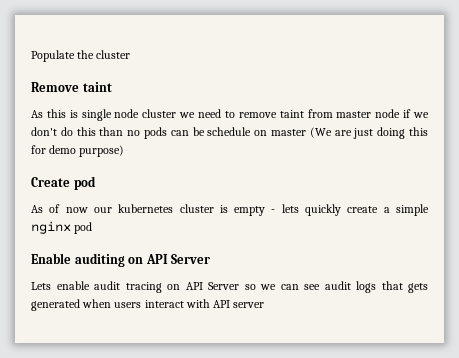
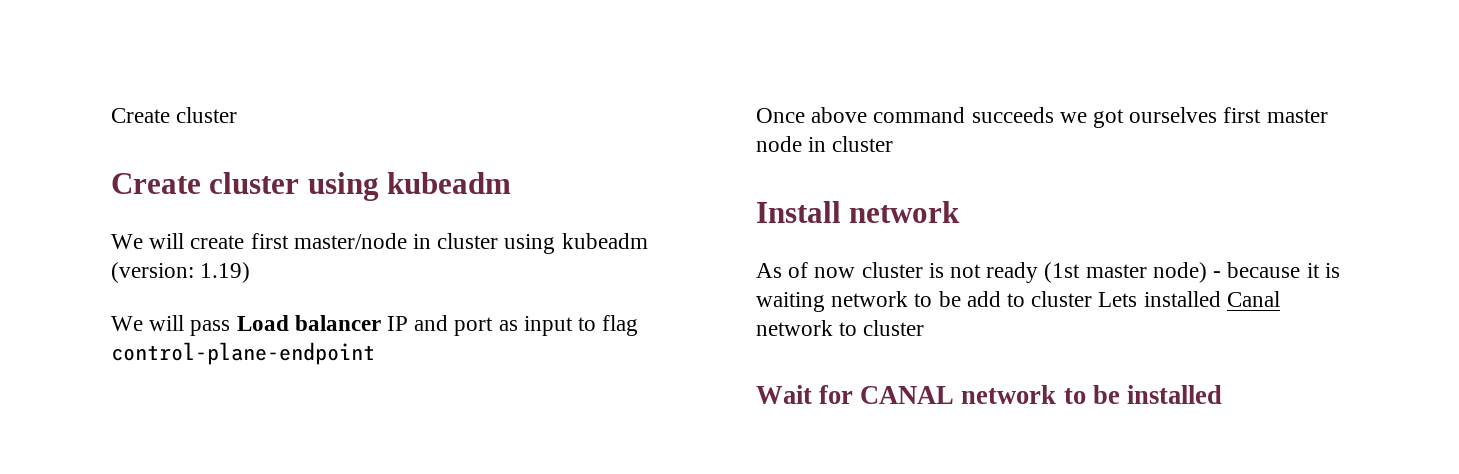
[31,50,131,62] [31,82,112,92] [31,109,430,121] [31,127,429,139] [31,145,125,157] [31,176,96,190] [31,204,430,216] [31,221,93,234] [31,253,211,267] [31,281,428,293] [31,299,265,311] Populate the cluster // Remove taint // As this is single node cluster we need to remove taint from master node if we don't do this than no pods can be schedule on master (We are just doing this for demo purpose) // Create pod // As of now our kubernetes cluster is empty - lets quickly create a simple nginx pod // Enable auditing on API Server // Lets enable audit tracing on API Server so we can see audit logs that gets generated when users interact with API server -> [111,107,238,123] [111,172,512,201] [111,233,648,254] [111,262,251,283] [111,315,639,336] [111,342,375,365] [756,107,1328,128] [756,136,894,152] [756,201,961,223] [756,262,1340,283] [756,291,1280,312] [756,320,925,336] [756,385,1222,404] Create cluster // Create cluster using kubeadm // We will create first master/node in cluster using kubeadm (version: 1.19) // We will pass Load balancer IP and port as input to flag control-plane-endpoint // Once above command succeeds we got ourselves first master node in cluster // Install network // As of now cluster is not ready (1st master node) - because it is waiting network to be add to cluster Lets installed Canal network to cluster // Wait for CANAL network to be installed

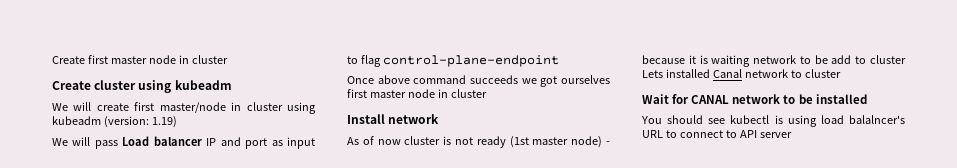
[111,108,170,123] Create -> [52,55,189,64] Create first master node in
(1222, 394) none -> [641,115,905,127] [642,130,792,138] // You should see kubectl is using load balalncer's URL to connect to API server

